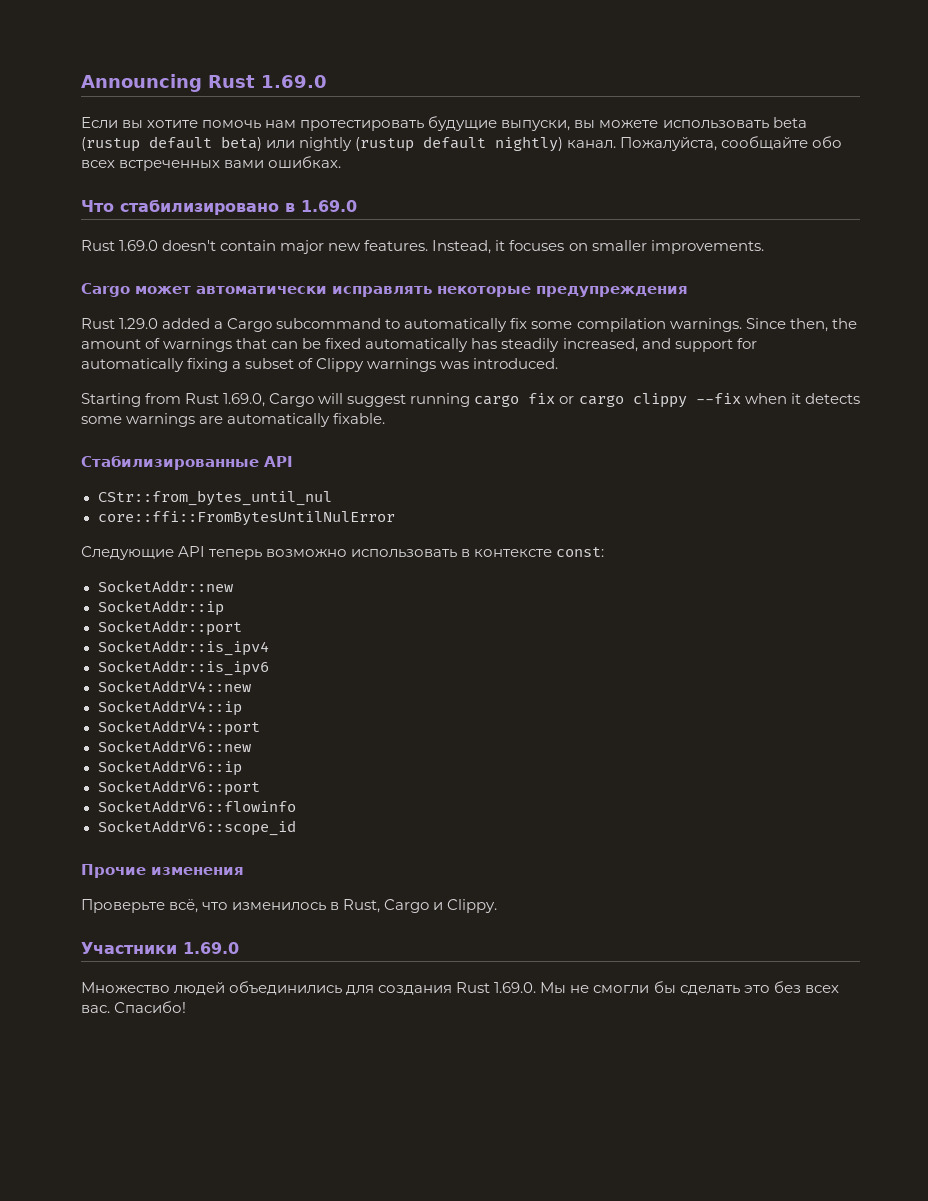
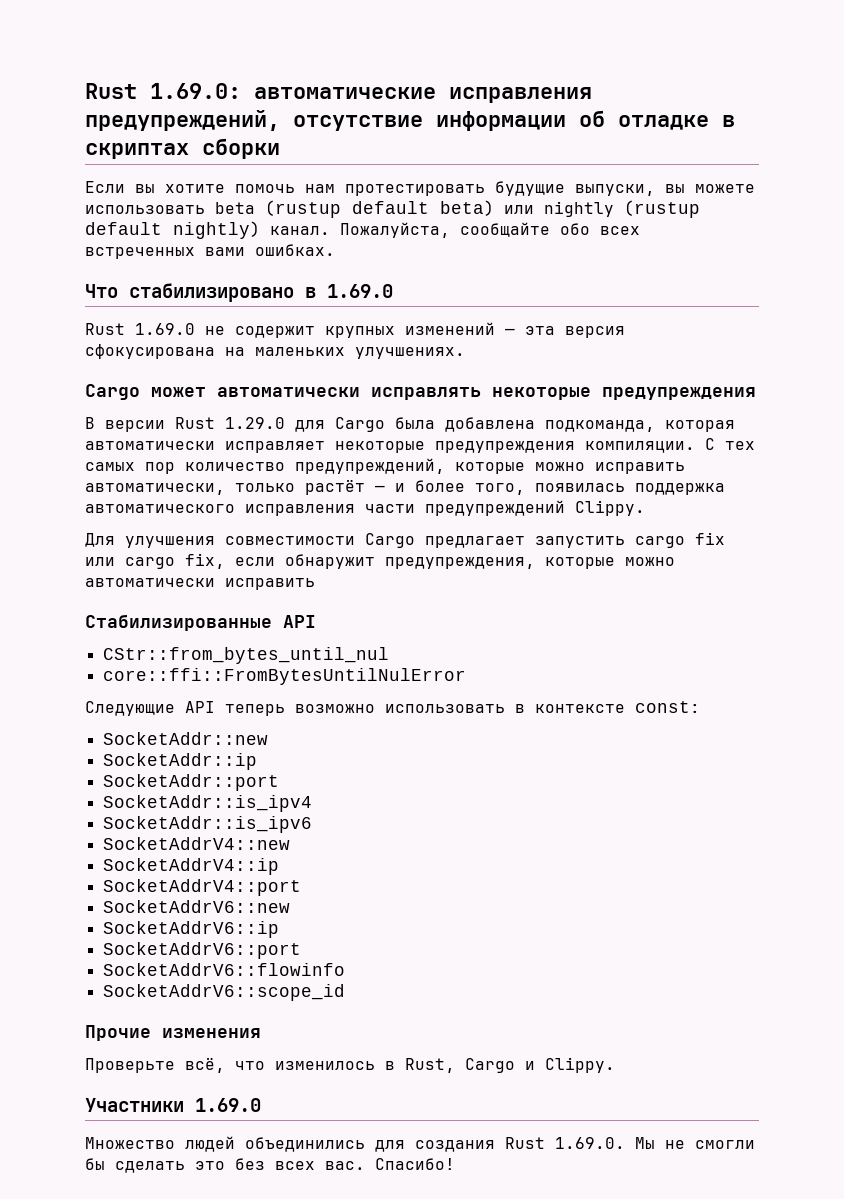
[81,74,327,92] Announcing Rust 1.69.0 -> [85,83,592,103] [85,110,735,131] [85,138,280,159] Rust 1.69.0: автоматические исправления предупреждений, отсутствие информации об отладке в скриптах сборки
[162,240,764,254] doesn't contain major new features. Instead, it focuses on smaller improvements. -> [205,322,625,338] [85,344,465,359] не содержит крупных изменений — эта версия сфокусирована на маленьких улучшениях.
[81,318,857,332] [81,338,757,352] [81,358,559,372] [81,393,860,408] [81,413,386,427] Rust 1.29.0 added a Cargo subcommand to automatically fix some compilation warnings. Since then, the amount of warnings that can be fixed automatically has steadily increased, and support for automatically fixing a subset of Clippy warnings was introduced. // Starting from Rust 1.69.0, Cargo will suggest running cargo fix or cargo clippy --fix when it detects some warnings are automatically fixable. -> [85,417,735,432] [85,438,755,453] [85,458,685,474] [85,479,725,495] [85,500,645,516] [85,532,725,548] [85,553,675,569] [85,578,315,590] В версии Rust 1.29.0 для Cargo была добавлена подкоманда, которая автоматически исправляет некоторые предупреждения компиляции. С тех самых пор количество предупреждений, которые можно исправить автоматически, только растёт — и более того, появилась поддержка автоматического исправления части предупреждений Clippy. // Для улучшения совместимости Cargo предлагает запустить cargo fix или cargo fix, если обнаружит предупреждения, которые можно автоматически исправить

